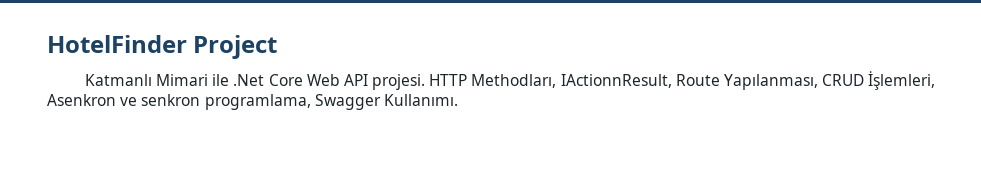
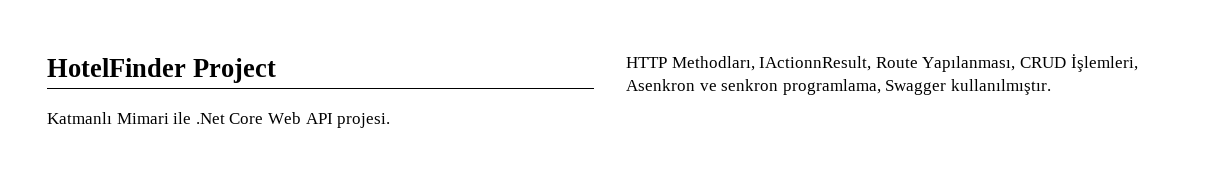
(426, 82) none -> (391, 120) //
[383,94,458,106] Kullanımı. -> [950,79,1051,95] kullanılmıştır.

